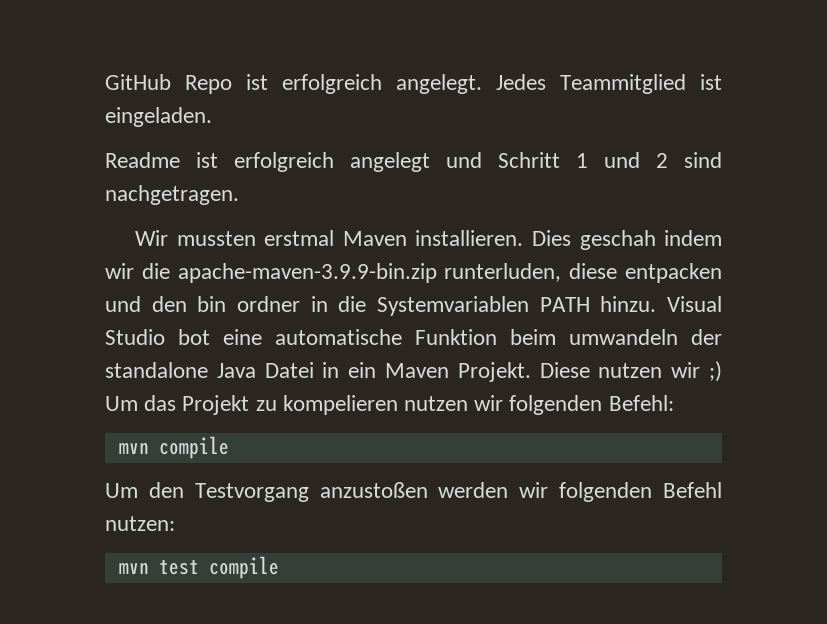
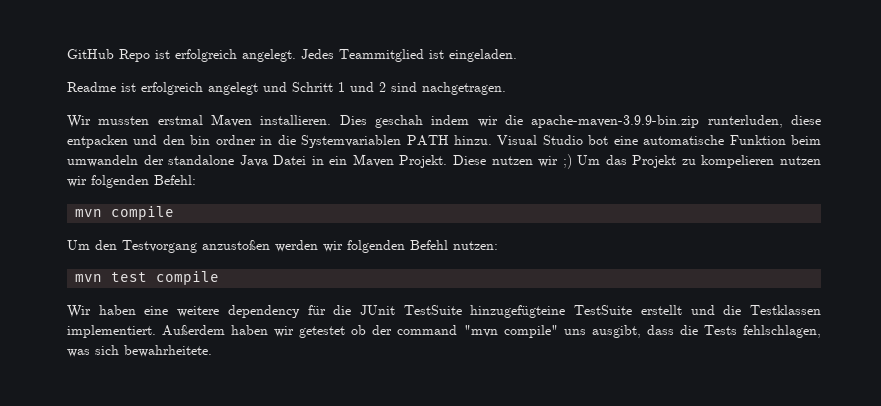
(279, 567) none -> [67,305,821,318] [67,325,822,338] [67,345,212,357] // Wir haben eine weitere dependency für die JUnit TestSuite hinzugefügteine TestSuite erstellt und die Testklassen implementiert. Außerdem haben wir getestet ob der command "mvn compile" uns ausgibt, dass die Tests fehlschlagen, was sich bewahrheitete.

